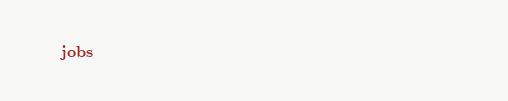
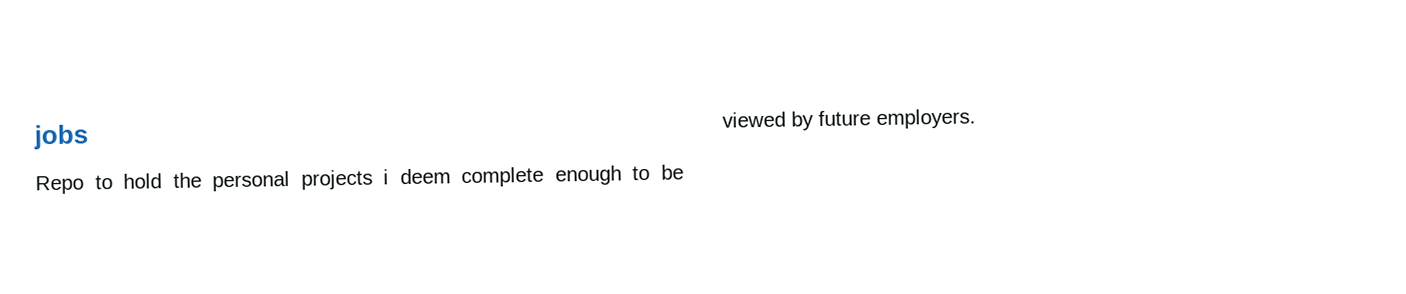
(93, 52) none -> [35,164,684,195] [722,108,976,131] // Repo to hold the personal projects i deem complete enough to be viewed by future employers.

